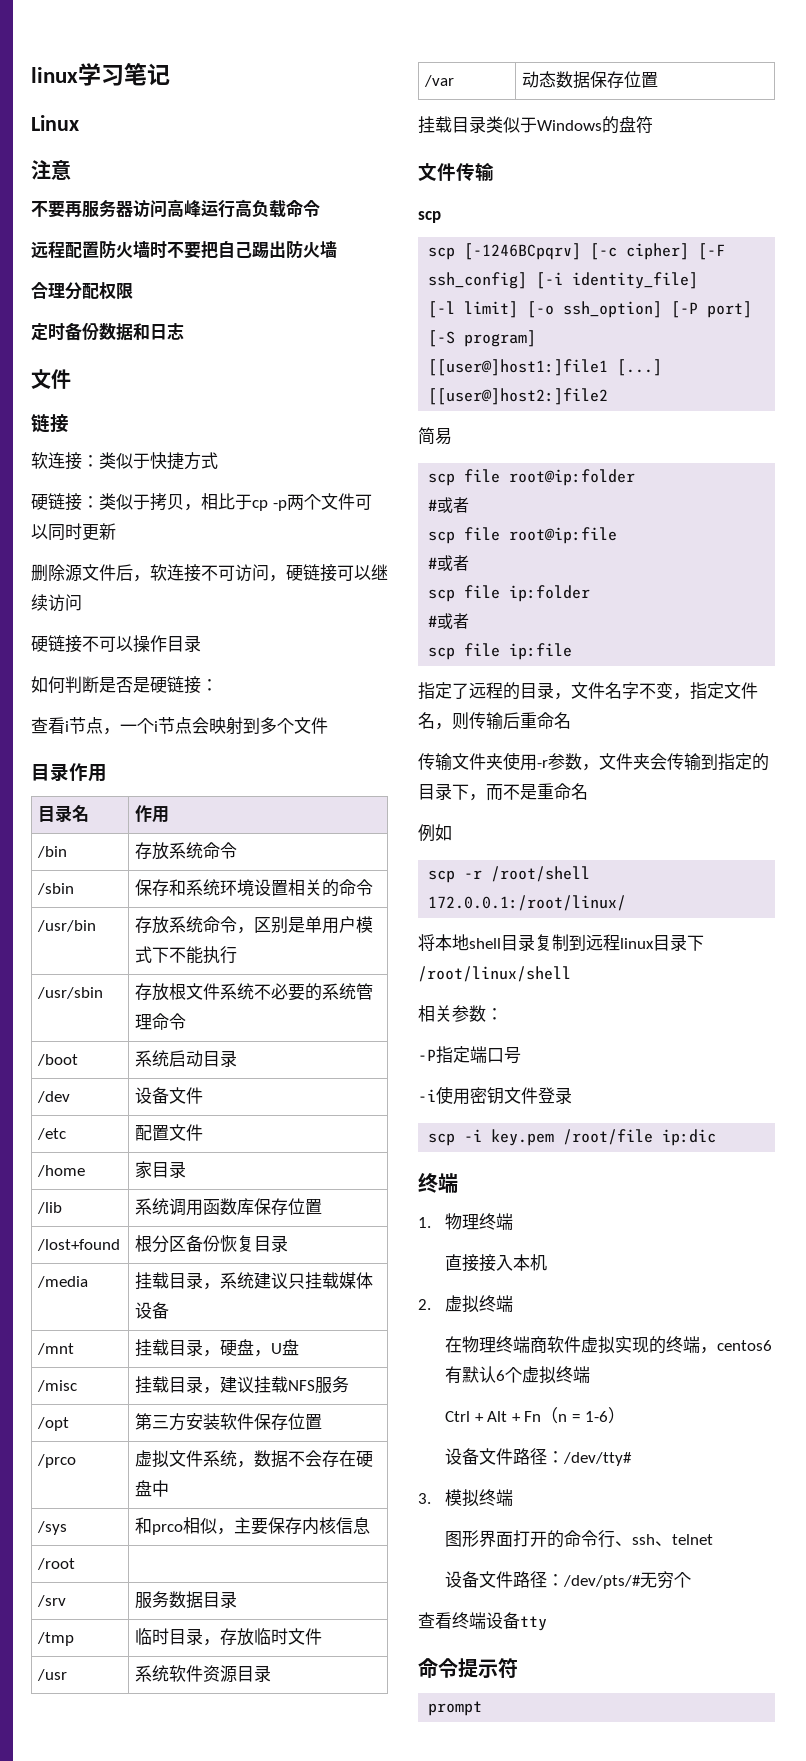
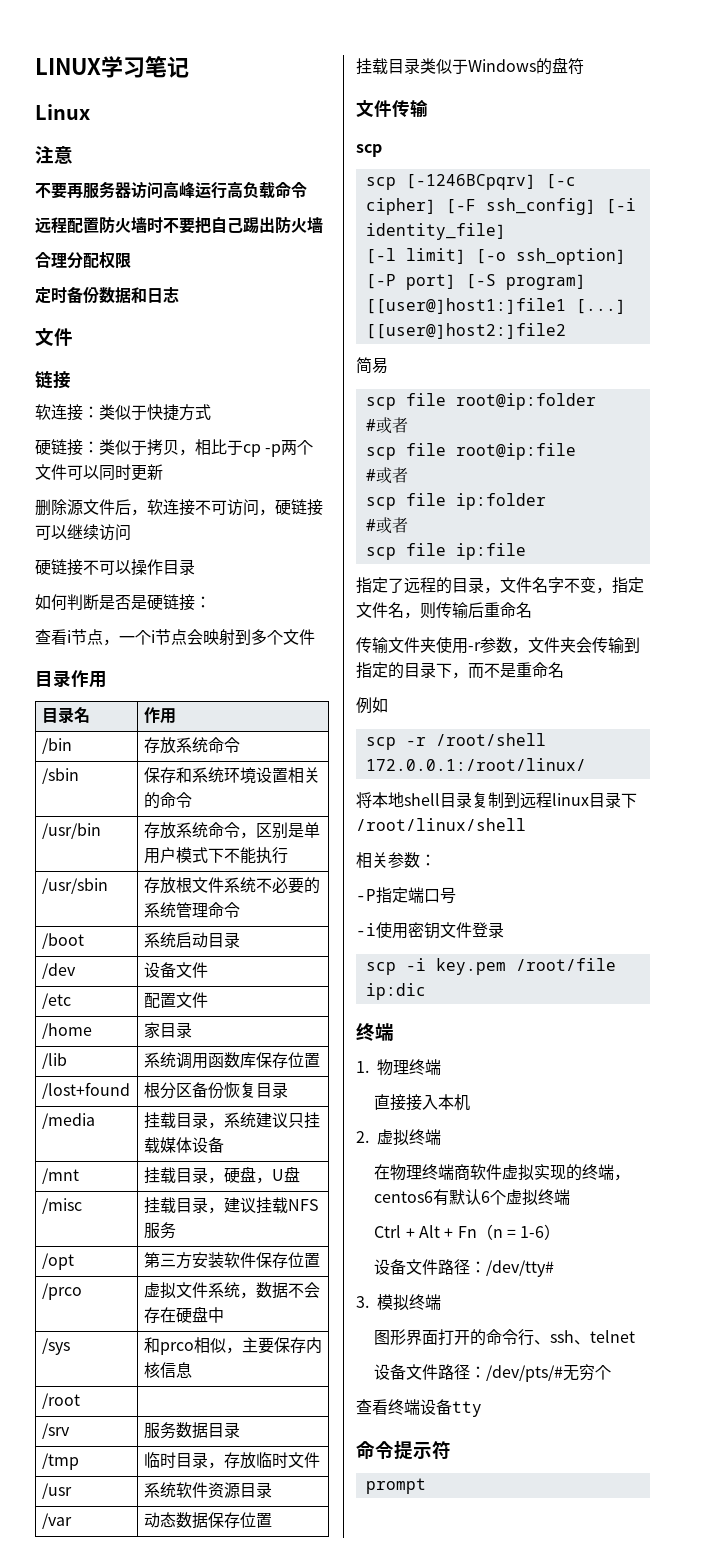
[31,67,78,83] linux -> [35,58,101,75] LINUX

